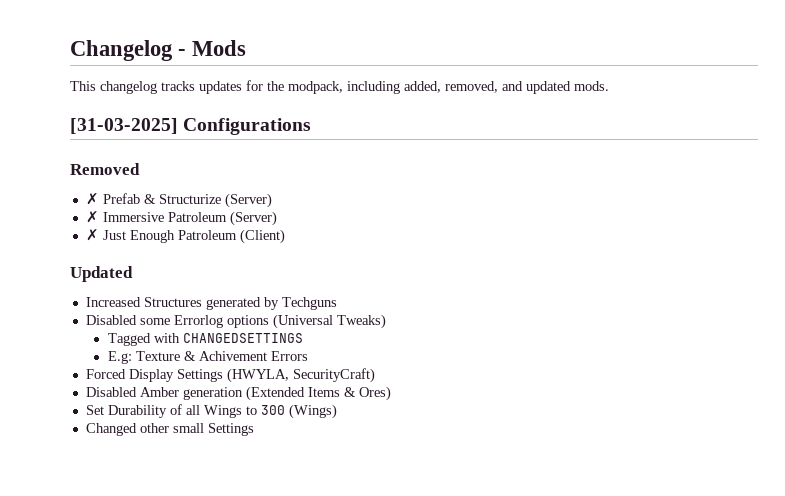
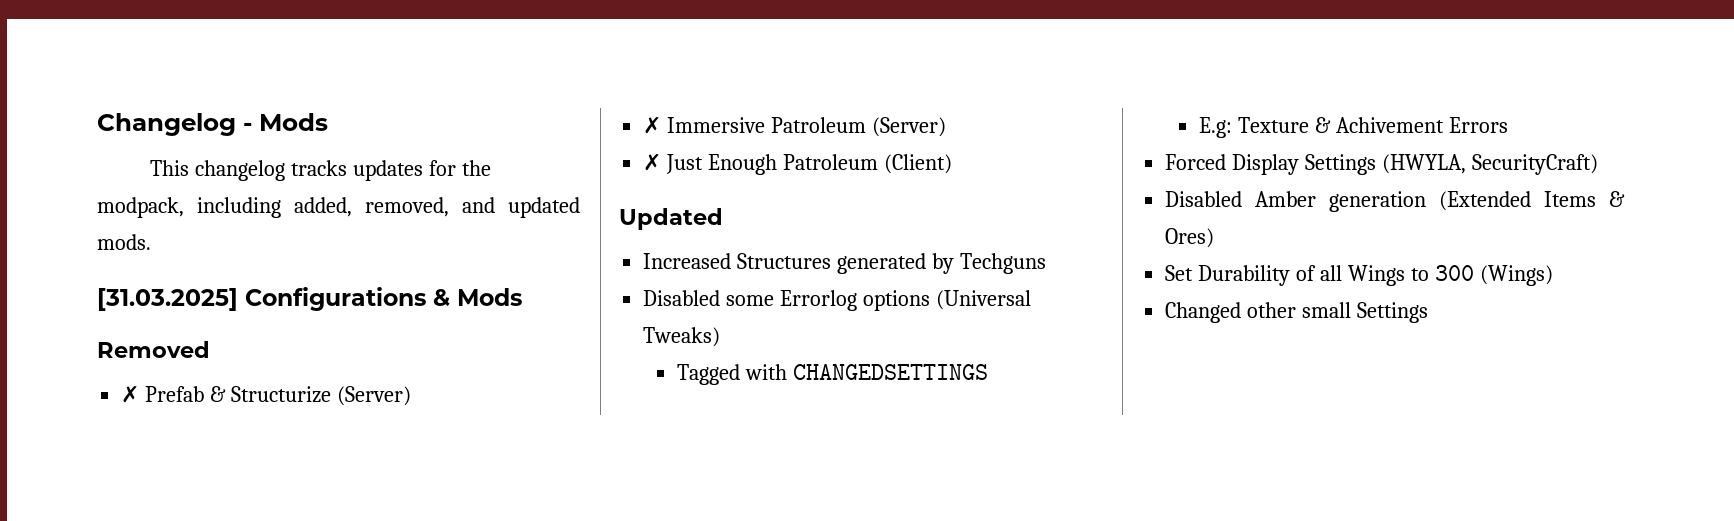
[70,118,178,134] [31-03-2025] -> [97,288,238,311] [31.03.2025]
(312, 126) none -> [433,288,522,306] & Mods

